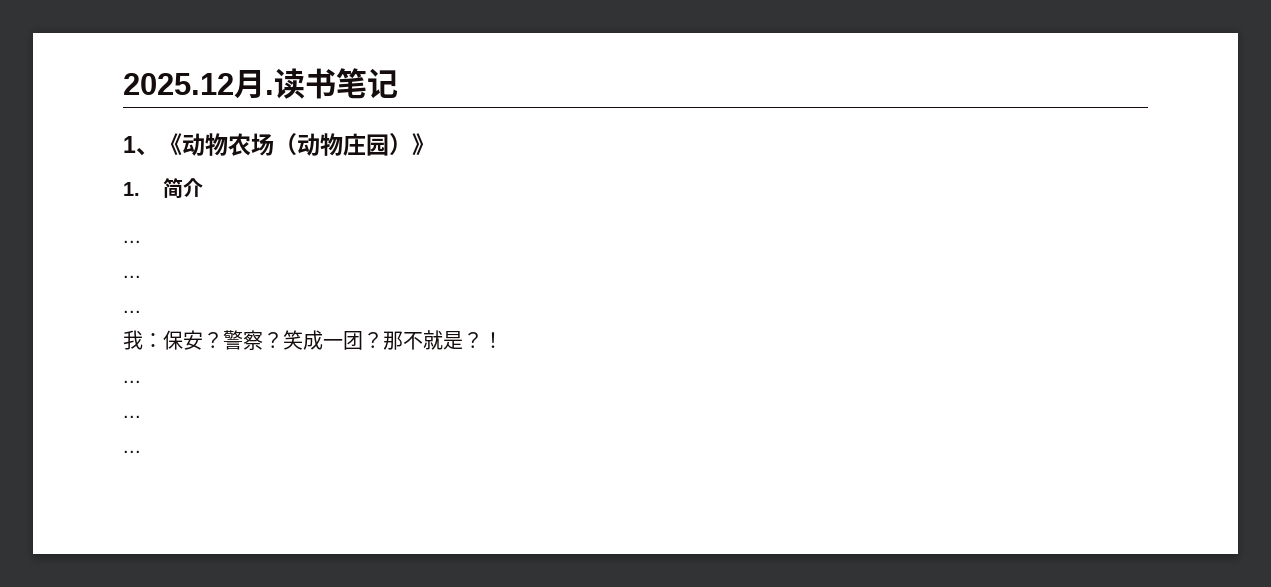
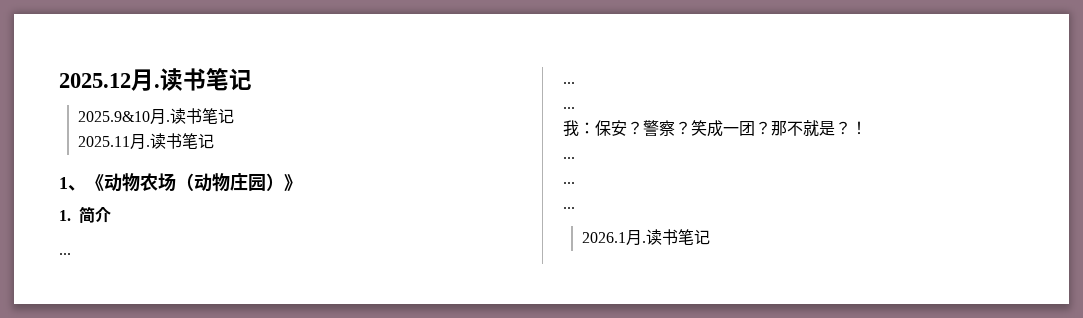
(398, 83) none -> [77,108,234,125] [77,133,214,150] // 2025.9&10月.读书笔记 // 2025.11月.读书笔记
(141, 451) none -> [581,229,710,246] // 2026.1月.读书笔记

